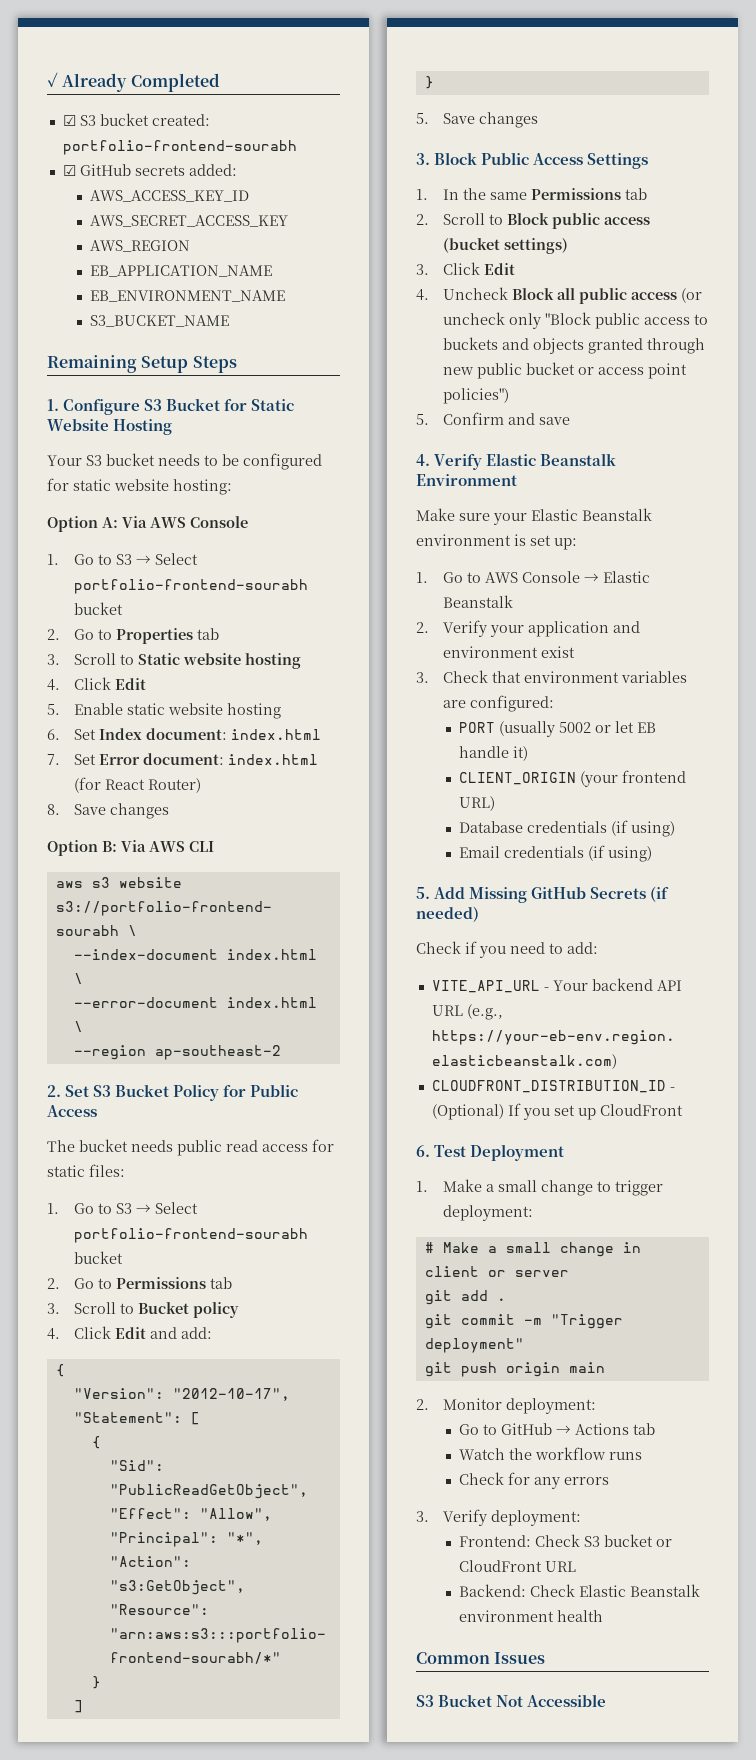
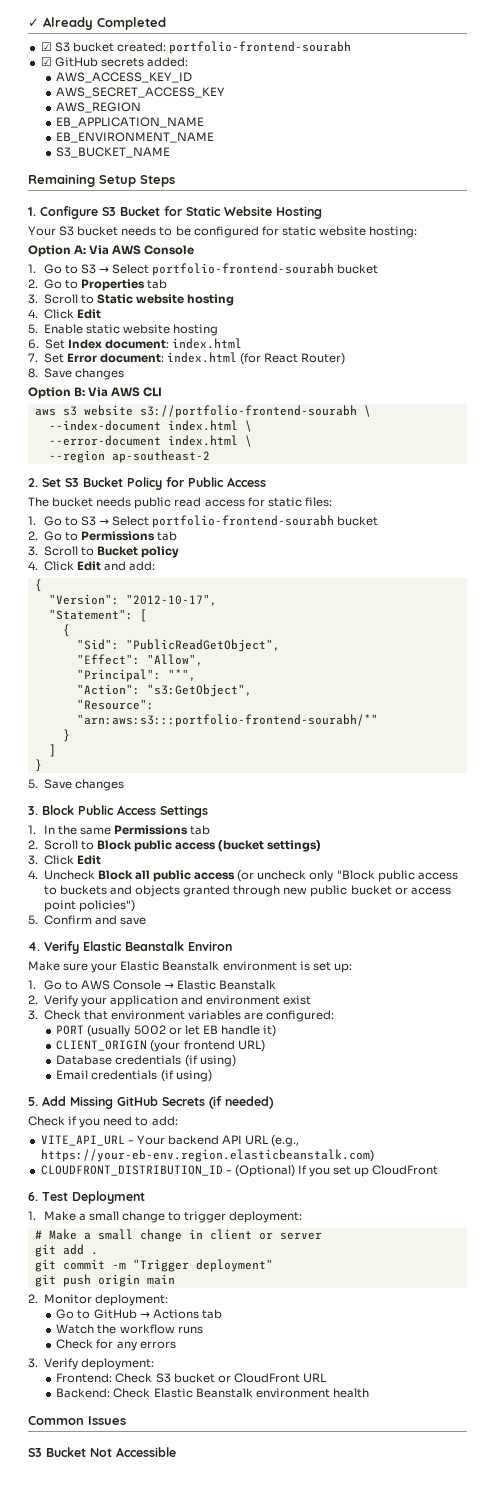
[416,474,517,486] Environment -> [188,941,232,951] Environ

